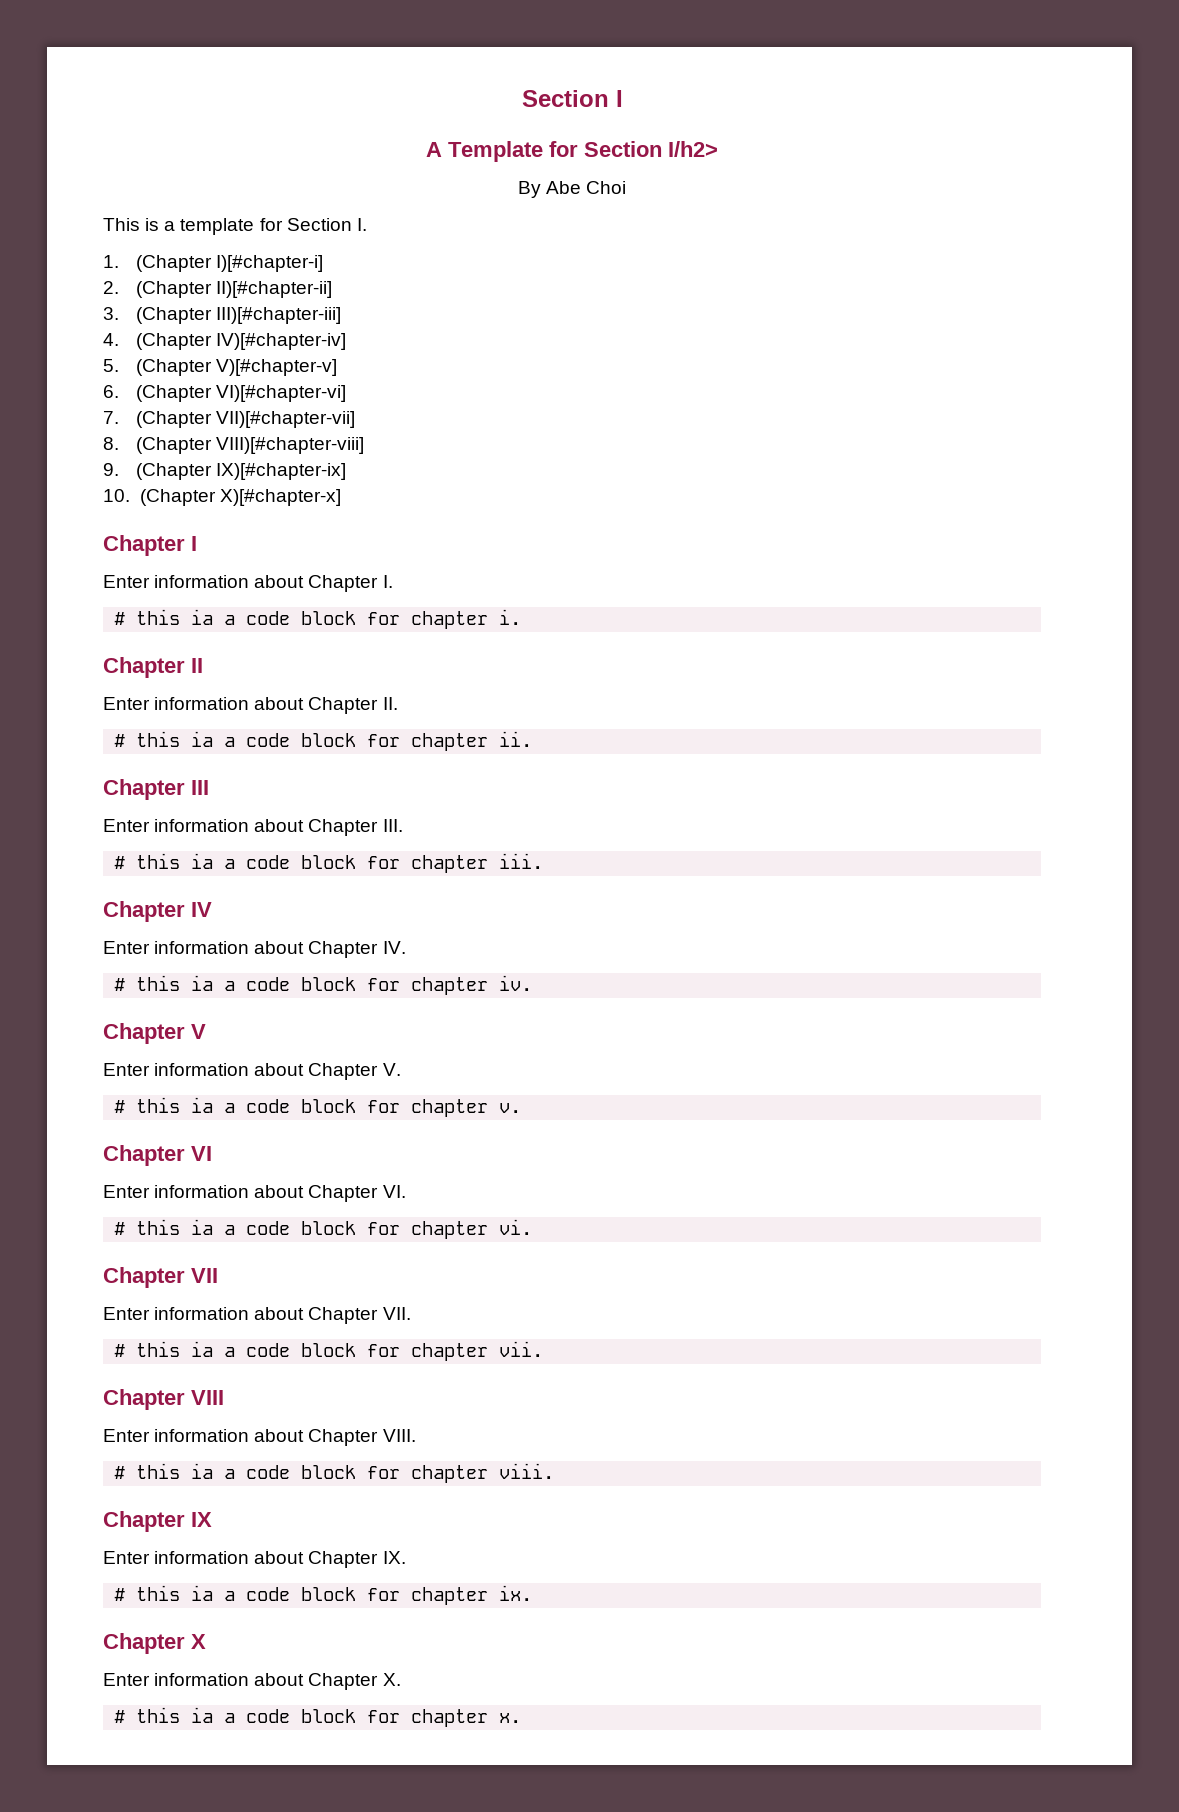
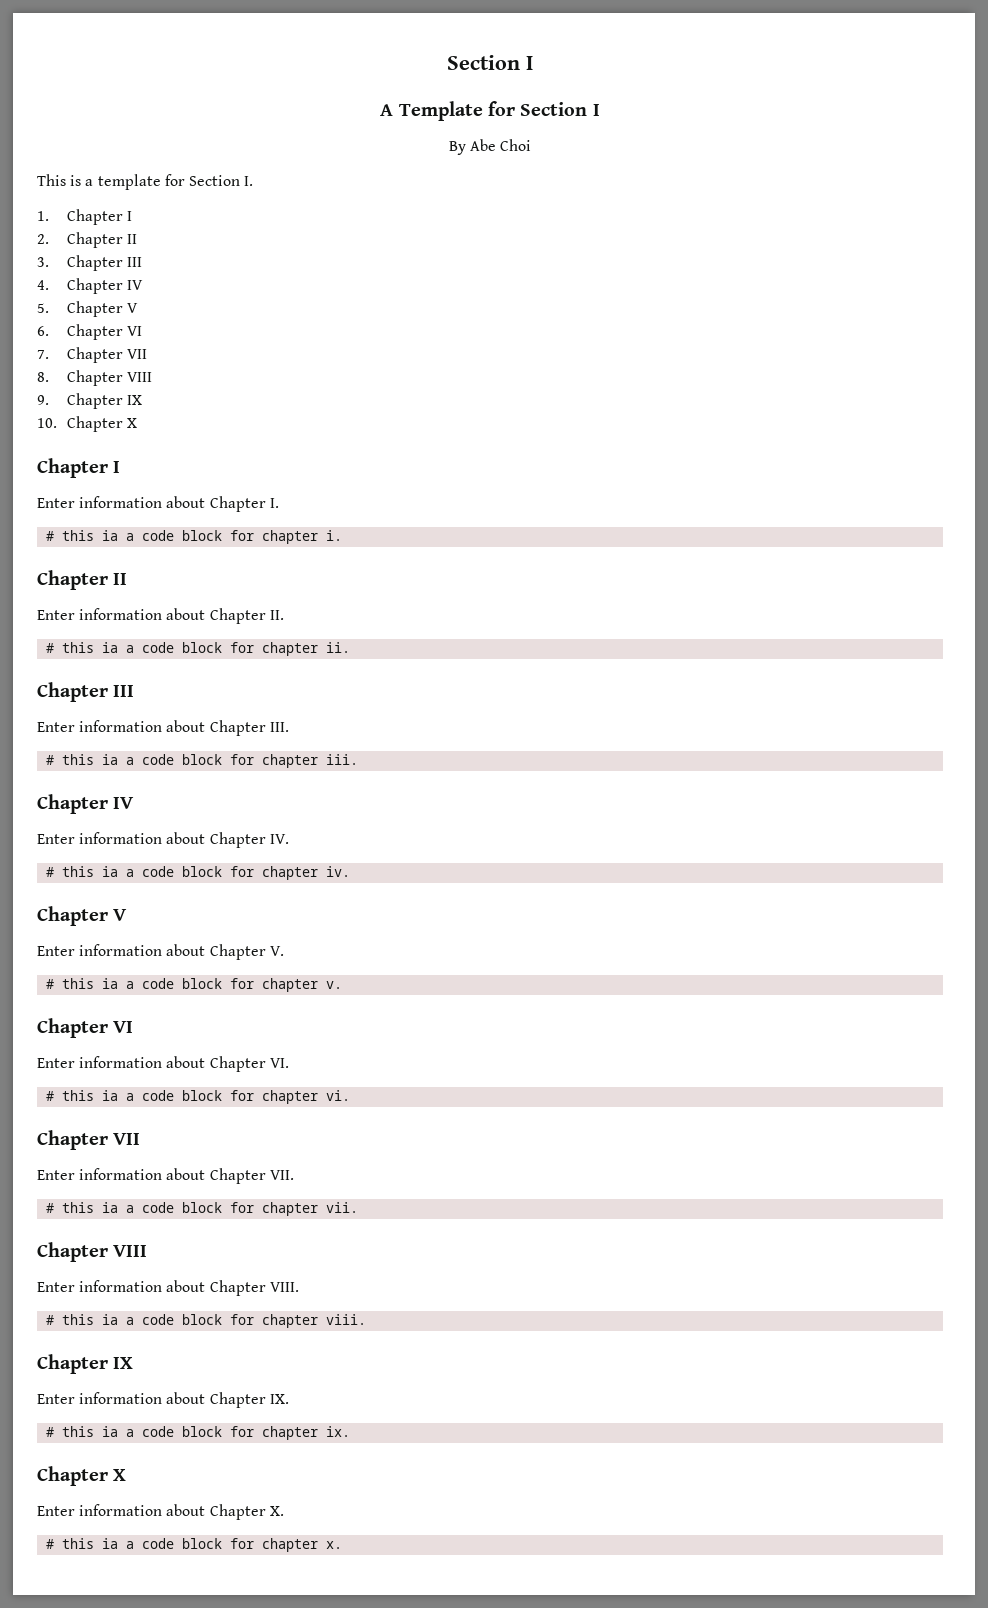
[668,141,718,157] I/h2> -> [592,104,600,116] I
[135,255,323,272] (Chapter I)[#chapter-i] -> [67,209,133,225] Chapter I
[135,281,332,298] (Chapter II)[#chapter-ii] -> [67,232,138,248] Chapter II
[135,307,341,324] (Chapter III)[#chapter-iii] -> [67,255,143,271] Chapter III
[135,333,346,350] (Chapter IV)[#chapter-iv] -> [67,278,144,294] Chapter IV
[135,359,337,376] (Chapter V)[#chapter-v] -> [67,301,139,317] Chapter V
[135,385,346,402] (Chapter VI)[#chapter-vi] -> [67,324,143,340] Chapter VI
[135,411,355,428] (Chapter VII)[#chapter-vii] -> [67,347,148,363] Chapter VII
[135,437,364,454] (Chapter VIII)[#chapter-viii] -> [67,370,153,386] Chapter VIII
[135,463,346,480] (Chapter IX)[#chapter-ix] -> [67,393,143,409] Chapter IX
[139,489,341,506] (Chapter X)[#chapter-x] -> [67,416,138,432] Chapter X

